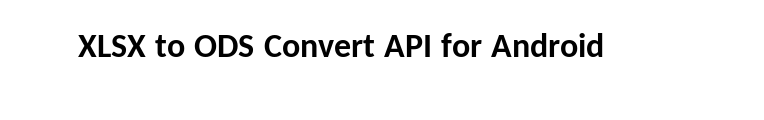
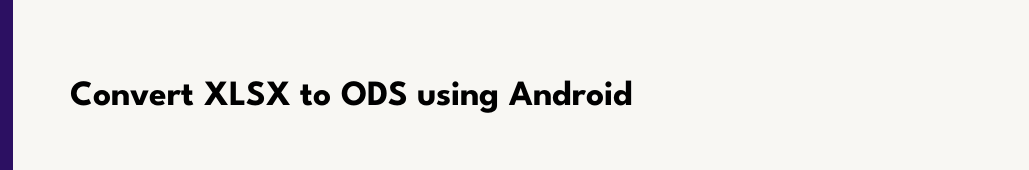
(78, 46) none -> [70,81,194,106] Convert
[263,33,482,57] Convert API for -> [417,81,500,113] using

